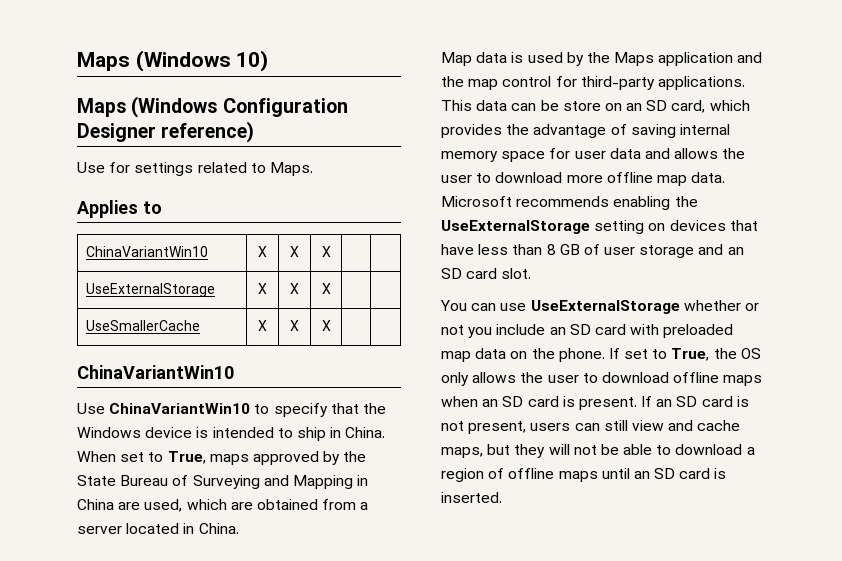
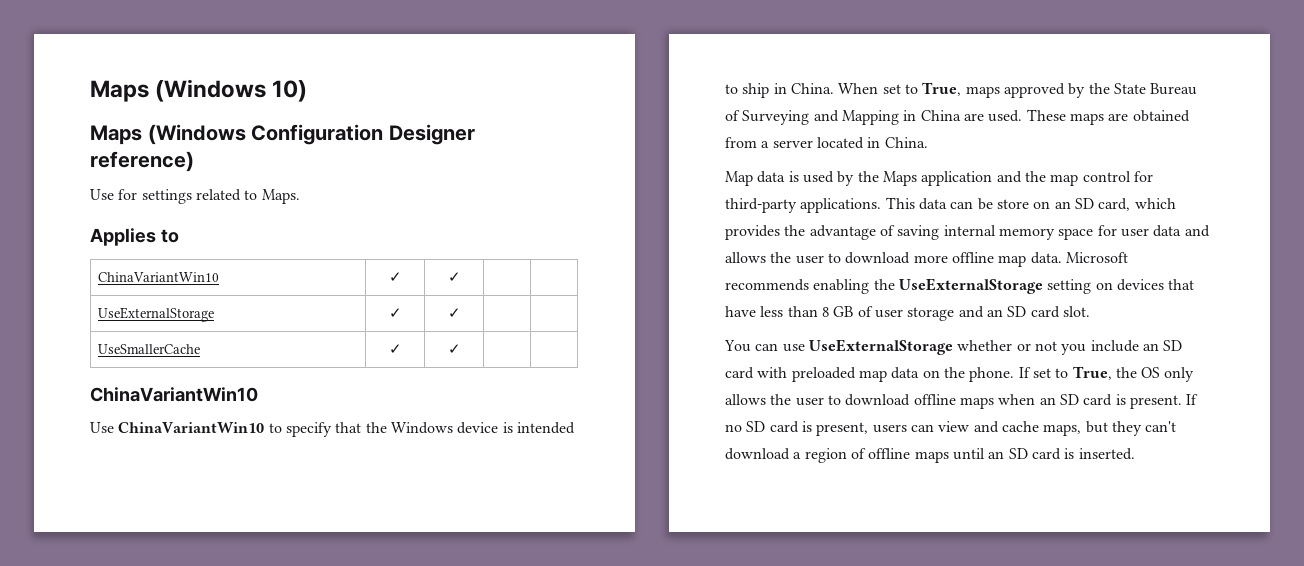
[258,246,267,257] [290,246,299,257] [321,246,331,257] [85,283,215,297] [258,283,267,294] [290,283,299,294] [321,283,331,294] [85,320,200,331] [258,320,267,331] [290,320,299,331] [321,320,331,331] X | X | X | | // UseExternalStorage | X | X | X | | // UseSmallerCache | X | X | X -> [388,272,402,282] [447,272,461,282] [97,307,214,322] [388,308,402,318] [447,308,461,318] [97,344,200,354] [388,344,402,354] [447,344,461,354] ✓ | ✓ | | // UseExternalStorage | ✓ | ✓ | | // UseSmallerCache | ✓ | ✓
[144,499,227,512] used, which -> [988,109,1104,125] used. These maps
[656,396,749,407] [441,421,464,431] an SD card is not -> [725,421,812,433] no SD card is
[603,420,628,431] still -> (934, 428) none
[548,444,672,455] will not be able to -> [1145,421,1177,432] can't

